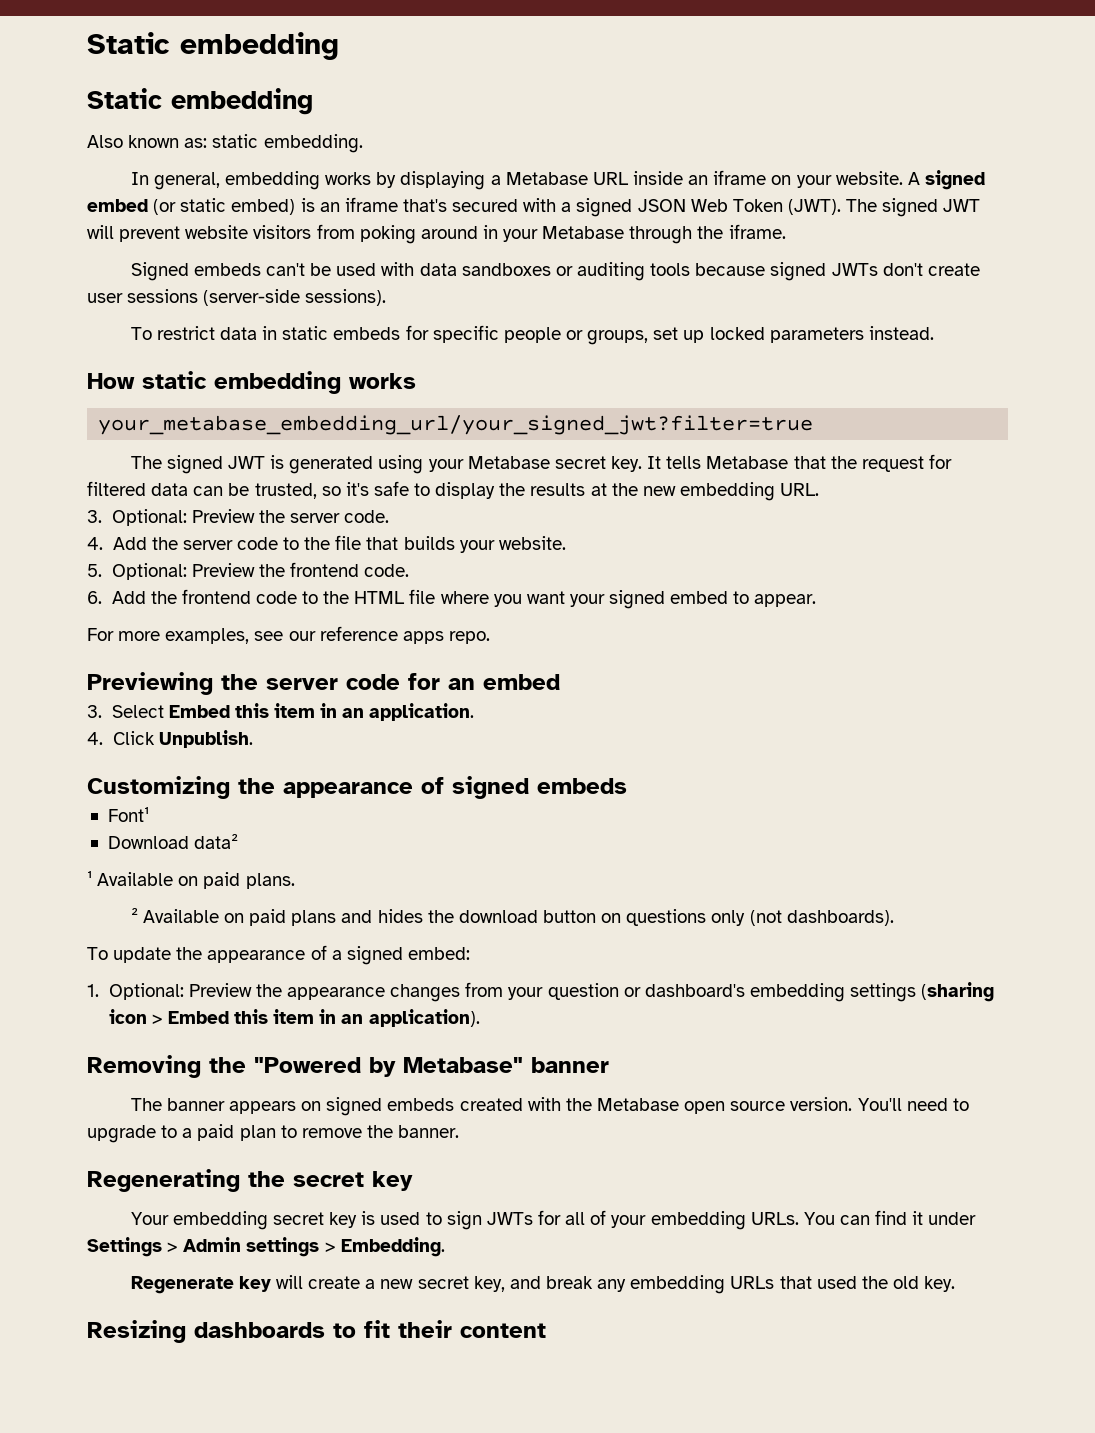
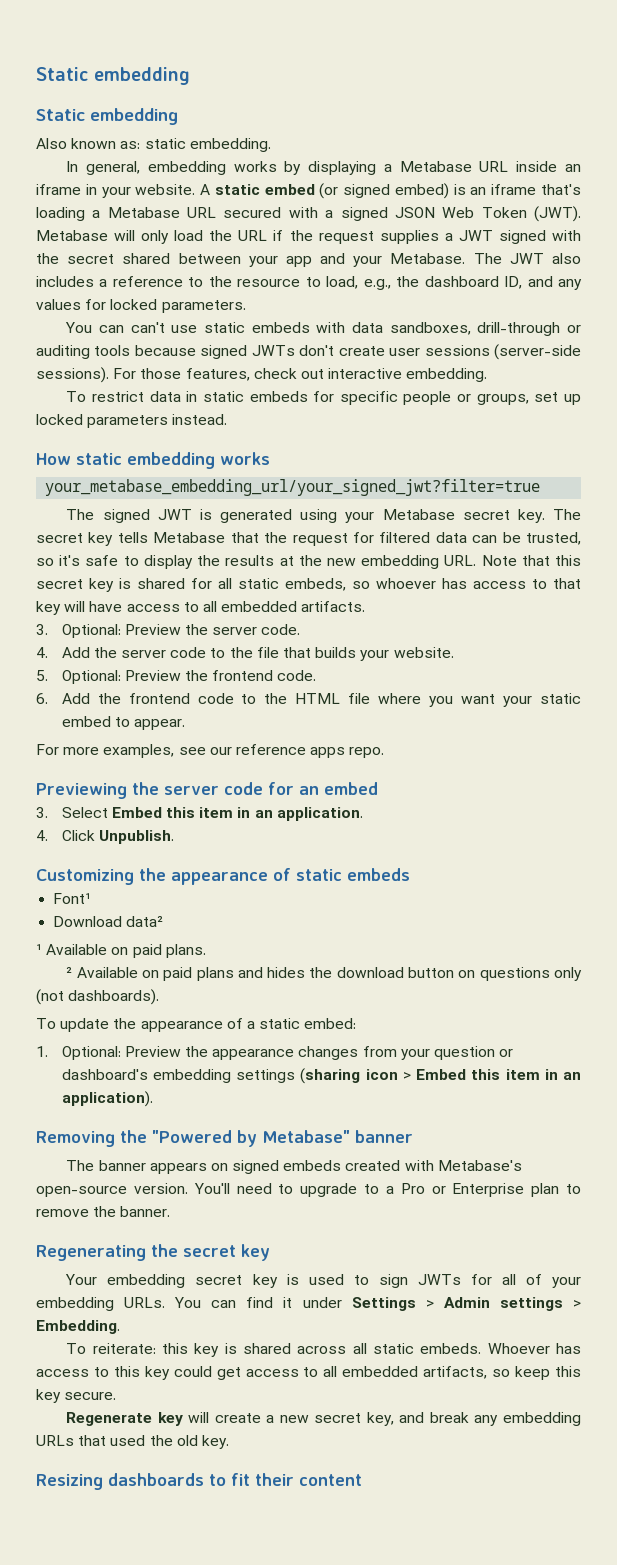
[771,175,792,185] on -> [85,184,97,195] in
[924,170,985,190] signed -> [214,184,260,195] static
[180,198,227,212] static -> [343,184,391,198] signed
(447, 205) none -> [36,207,217,221] loading a Metabase URL
[846,198,981,217] [87,224,786,244] [130,262,551,281] The signed JWT will prevent website visitors from poking around in your Metabase through the iframe. // Signed embeds can't be used with data sandboxes -> [36,230,581,244] [36,253,581,267] [36,276,582,290] [36,299,246,313] [65,322,561,336] Metabase will only load the URL if the request supplies a JWT signed with the secret shared between your app and your Metabase. The JWT also includes a reference to the resource to load, e.g., the dashboard ID, and any values for locked parameters. // You can can't use static embeds with data sandboxes, drill-through
(387, 297) none -> [113,368,488,382] For those features, check out interactive embedding.
[647,456,662,469] It -> [553,509,581,520] [36,532,114,546] The secret key
(820, 489) none -> [481,555,581,566] [36,578,581,592] [36,601,366,615] Note that this secret key is shared for all static embeds, so whoever has access to that key will have access to all embedded artifacts.
[609,590,666,609] signed -> [539,693,581,704] static
[452,776,529,799] signed -> [296,869,342,881] static
[346,946,403,965] signed -> [259,1018,301,1029] static
[565,1098,786,1114] the Metabase open source -> [437,1160,522,1171] [36,1186,127,1197] Metabase's open-source
[197,1124,235,1141] paid -> [400,1183,525,1197] Pro or Enterprise
(445, 1247) none -> [66,1343,581,1357] [36,1366,581,1380] [36,1389,117,1403] // To reiterate: this key is shared across all static embeds. Whoever has access to this key could get access to all embedded artifacts, so keep this key secure.

